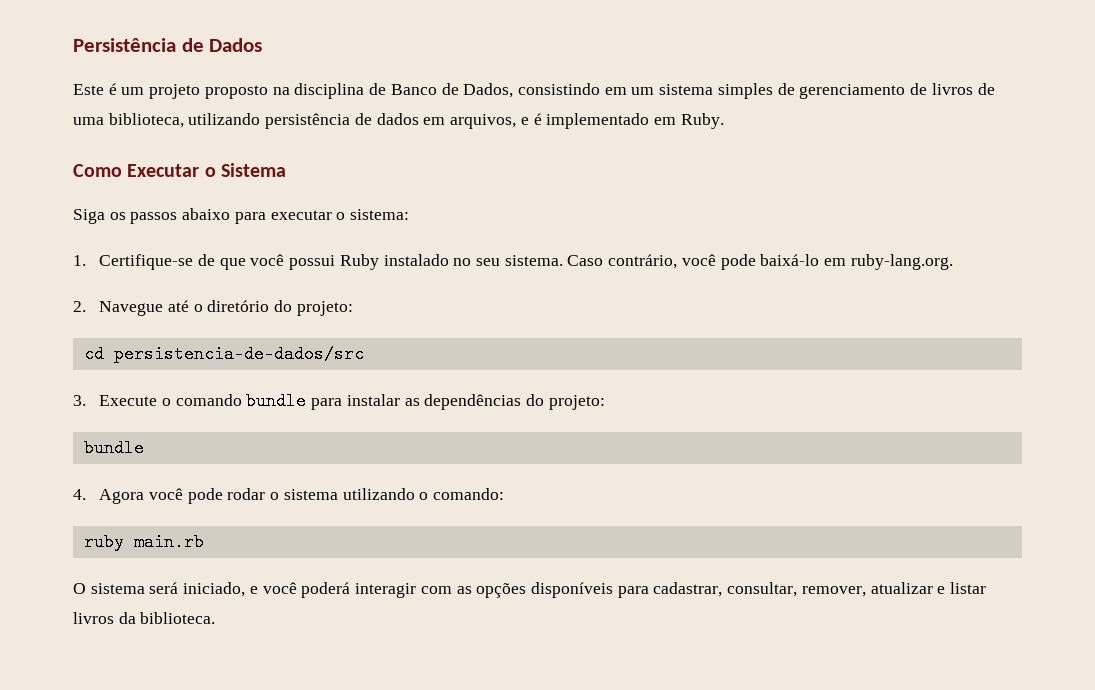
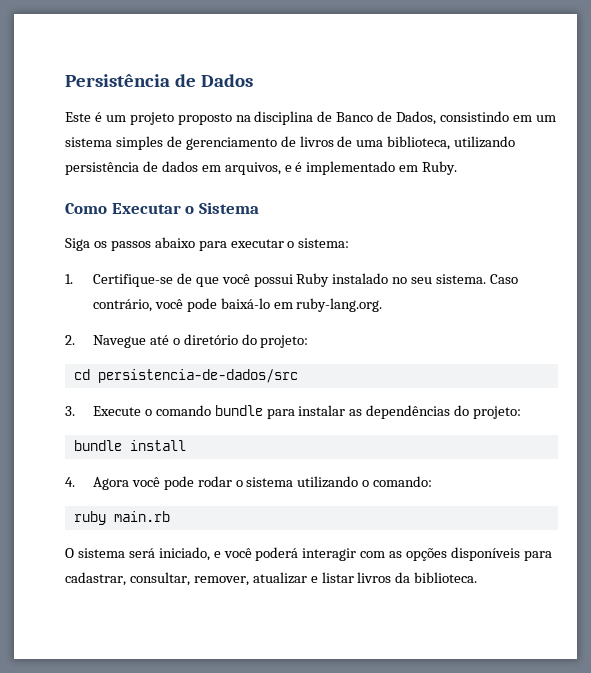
(144, 448) none -> [129,440,186,451] install

